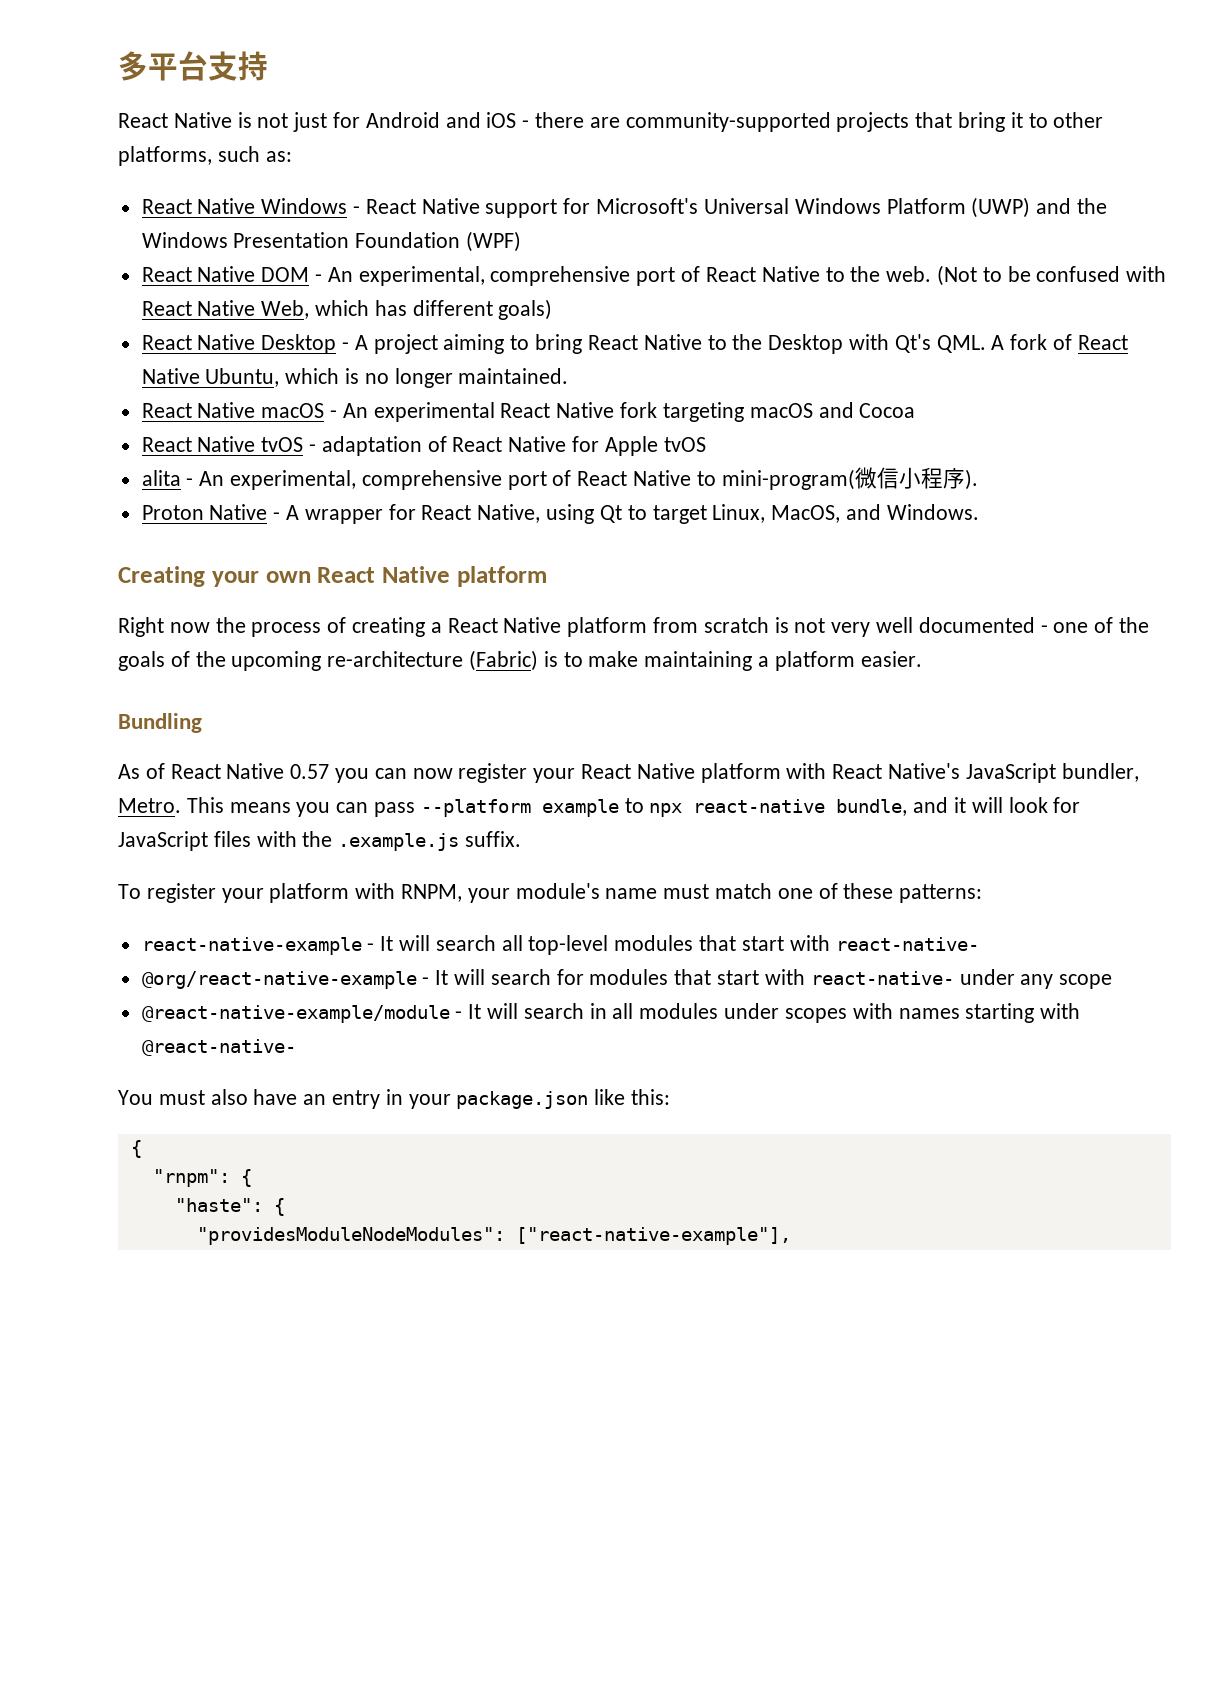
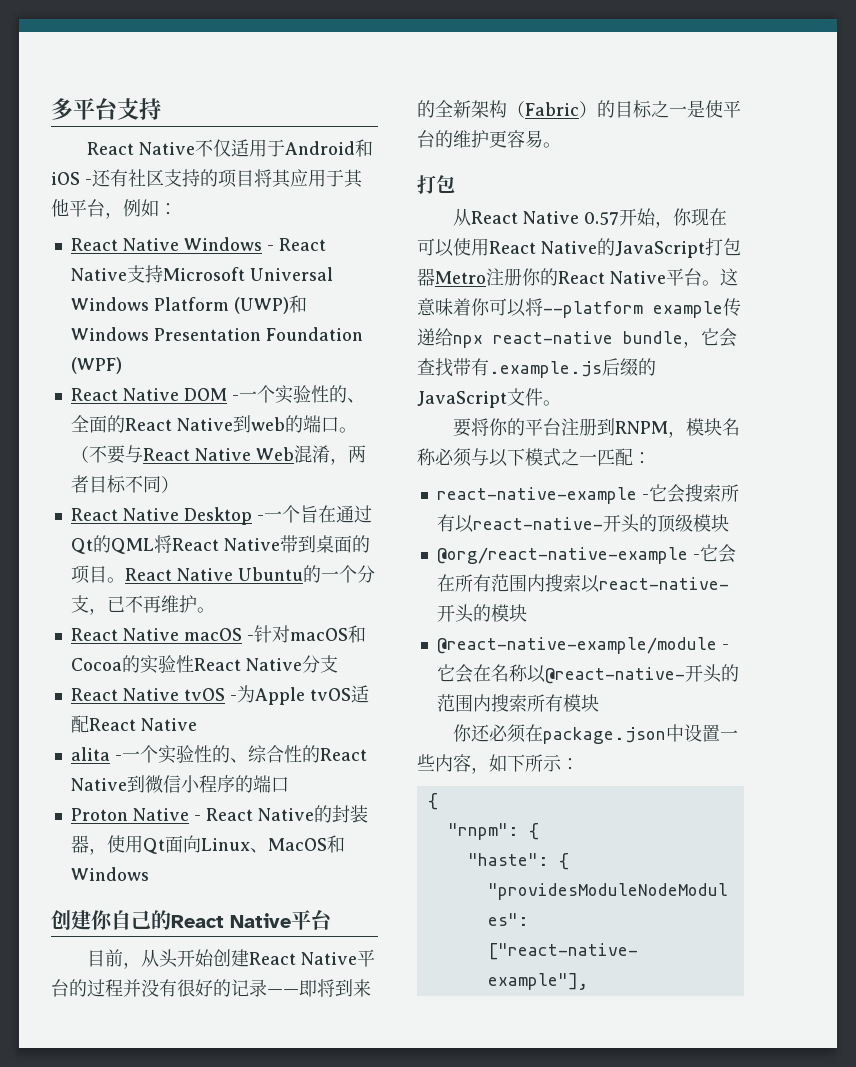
[237,112,1104,132] [118,146,292,166] is not just for Android and iOS - there are community-supported projects that bring it to other platforms, such as: -> [195,139,374,157] [51,169,363,188] [51,199,177,219] 不仅适用于Android和iOS -还有社区支持的项目将其应用于其他平台，例如：
[485,198,699,218] support for Microsoft's -> [126,265,245,283] 支持Microsoft
[1036,198,1107,214] and the -> [288,295,307,313] 和
[327,265,1167,286] [141,299,553,320] [141,334,1128,354] [141,368,569,388] [141,402,916,422] An experimental, comprehensive port of React Native to the web. (Not to be confused with React Native Web, which has different goals) // React Native Desktop - A project aiming to bring React Native to the Desktop with Qt's QML. A fork of React Native Ubuntu, which is no longer maintained. // React Native macOS - An experimental React Native fork targeting macOS and Cocoa -> [238,385,365,404] [70,415,357,433] [70,445,366,465] [70,475,179,493] [70,505,372,525] [70,535,370,554] [70,565,375,584] [70,595,215,615] [70,625,366,643] [70,655,338,674] 一个实验性的、全面的React Native到web的端口。（不要与React Native Web混淆，两者目标不同） // React Native Desktop -一个旨在通过Qt的QML将React Native带到桌面的项目。React Native Ubuntu的一个分支，已不再维护。 // React Native macOS -针对macOS和Cocoa的实验性React Native分支
[321,436,706,456] adaptation of React Native for Apple tvOS -> [236,685,369,705] [70,715,197,733] 为Apple tvOS适配React Native
[199,469,855,490] An experimental, comprehensive port of React Native to mini-program( -> [121,745,367,764] [70,775,145,793] 一个实验性的、综合性的React Native到
[964,469,978,490] ). -> [234,775,289,793] 的端口
[286,504,979,524] [118,566,547,587] [118,617,1150,637] [118,650,922,671] [118,713,202,733] [118,763,1139,783] [118,797,416,817] A wrapper for React Native, using Qt to target Linux, MacOS, and Windows. // Creating your own React Native platform // Right now the process of creating a React Native platform from scratch is not very well documented - one of the goals of the upcoming re-architecture (Fabric) is to make maintaining a platform easier. // Bundling // As of React Native 0.57 you can now register your React Native platform with React Native's JavaScript bundler, Metro. This means you can pass -> [205,805,368,823] [70,835,345,855] [70,867,149,881] [51,910,332,930] [87,949,376,969] [51,979,371,997] [417,100,741,118] [417,130,561,148] [417,175,455,194] [453,208,728,228] [417,238,741,258] [417,268,738,286] [417,298,543,317] React Native的封装器，使用Qt面向Linux、MacOS和Windows // 创建你自己的React Native平台 // 目前，从头开始创建React Native平台的过程并没有很好的记录——即将到来的全新架构（Fabric）的目标之一是使平台的维护更容易。 // 打包 // 从React Native 0.57开始，你现在可以使用React Native的JavaScript打包器Metro注册你的React Native平台。这意味着你可以将
[624,798,644,813] to -> [723,298,741,317] [417,328,453,346] 传递给
[836,797,1081,816] [118,831,522,851] [118,883,983,903] [141,935,979,955] [141,969,1113,989] [141,1003,1081,1023] [141,1039,296,1056] [118,1089,671,1109] bundle, and it will look for JavaScript files with the .example.js suffix. // To register your platform with RNPM, your module's name must match one of these patterns: // react-native-example - It will search all top-level modules that start with react-native- // @org/react-native-example - It will search for modules that start with react-native- under any scope // @react-native-example/module - It will search in all modules under scopes with names starting with @react-native- // You must also have an entry in your package.json like this: -> [623,328,737,348] [417,358,656,378] [417,388,561,408] [453,418,741,438] [417,448,651,467] [436,484,739,504] [436,514,729,533] [436,544,736,564] [436,574,729,593] [436,604,527,623] [436,637,729,654] [436,664,739,684] [436,694,599,712] [453,724,739,744] [417,754,579,774] bundle，它会查找带有.example.js后缀的JavaScript文件。 // 要将你的平台注册到RNPM，模块名称必须与以下模式之一匹配： // react-native-example -它会搜索所有以react-native-开头的顶级模块 // @org/react-native-example -它会在所有范围内搜索以react-native-开头的模块 // @react-native-example/module -它会在名称以@react-native-开头的范围内搜索所有模块 // 你还必须在package.json中设置一些内容，如下所示：

